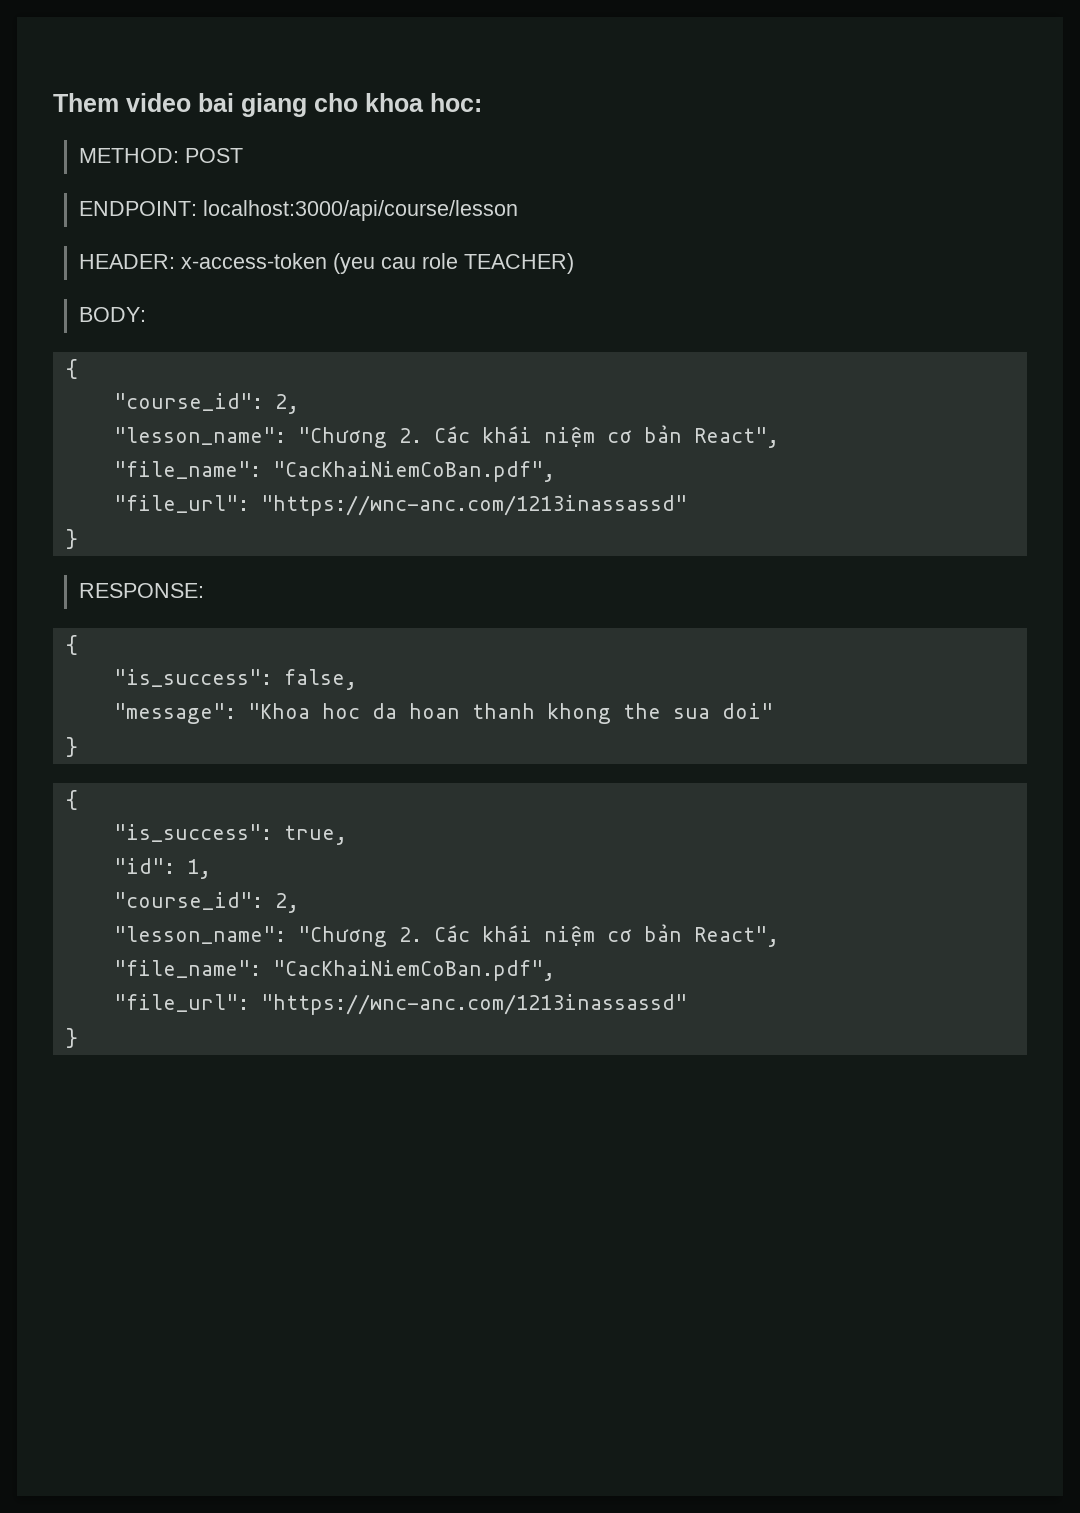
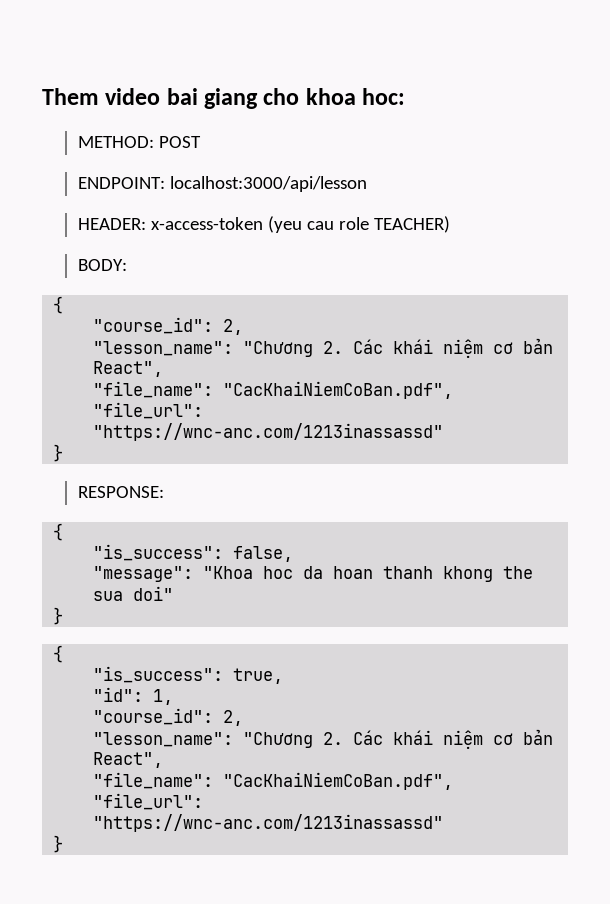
[203,200,519,221] localhost:3000/api/course/lesson -> [169,176,367,192] localhost:3000/api/lesson

